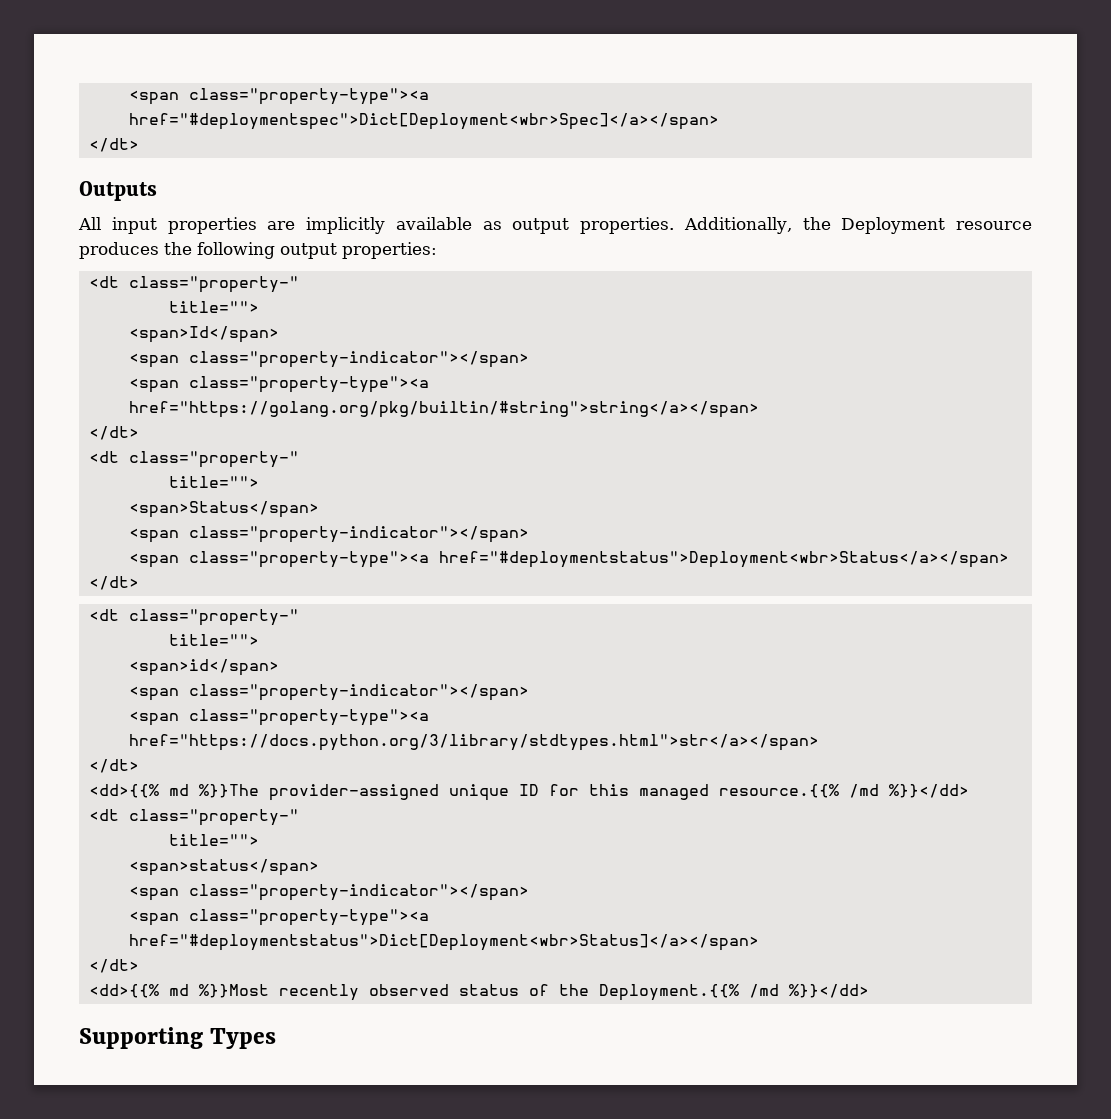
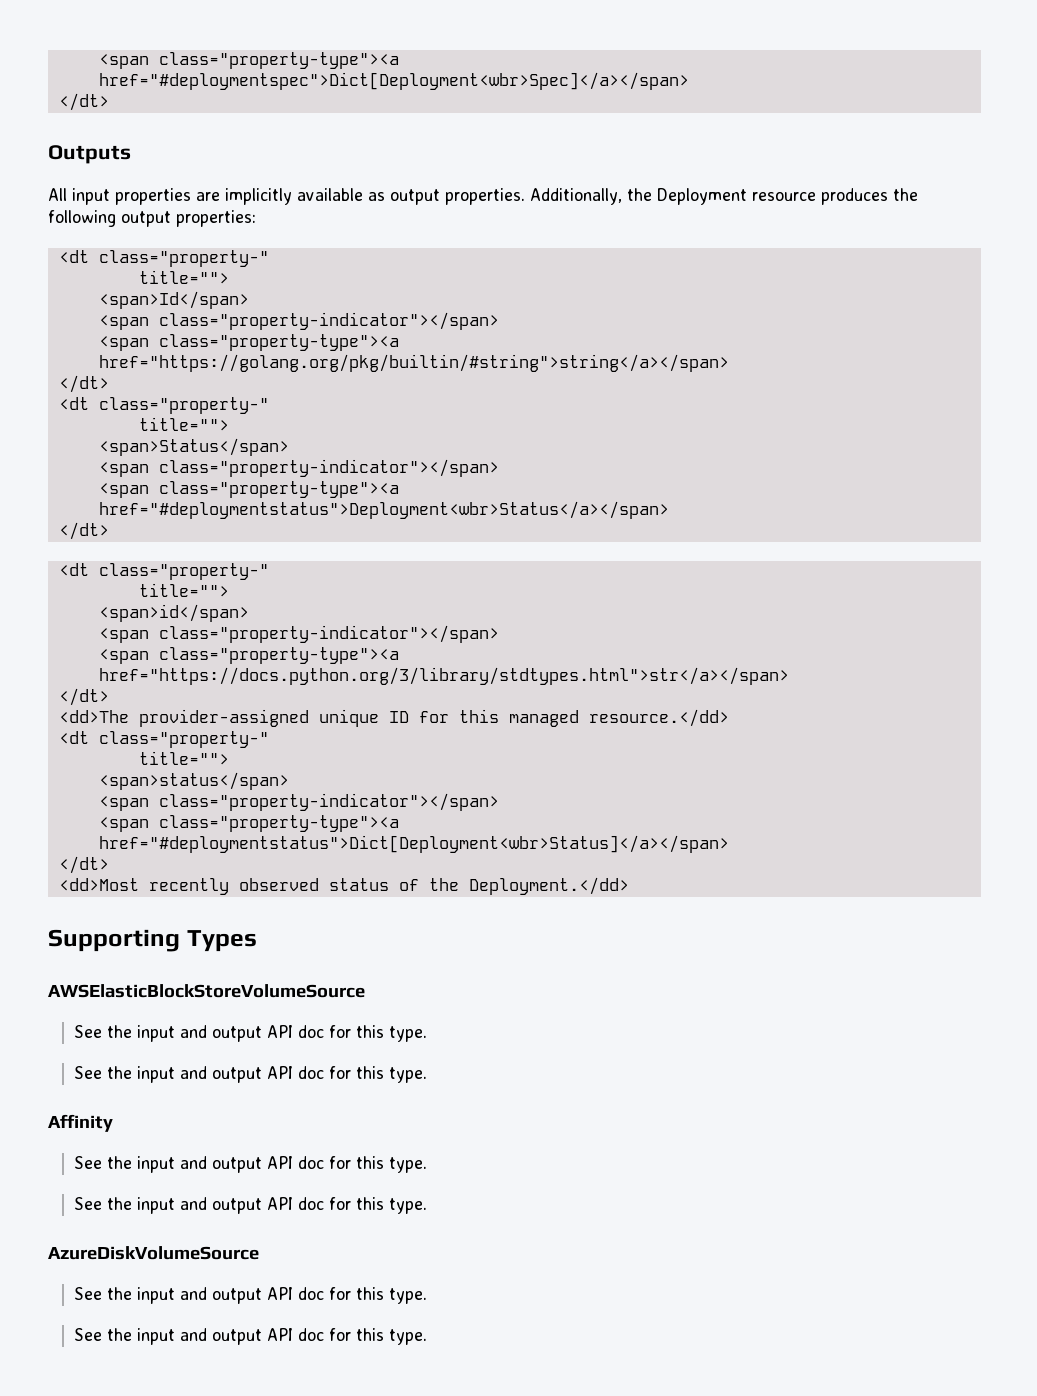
[88,784,259,798] <dd>{{% md %}}The -> [58,710,129,723] <dd>The
[718,784,969,798] resource.{{% /md %}}</dd> -> [588,709,729,727] resource.</dd>
[88,984,269,998] <dd>{{% md %}}Most -> [58,878,139,891] <dd>Most
[598,984,869,1001] Deployment.{{% /md %}}</dd> -> [468,877,629,895] Deployment.</dd>
(277, 1038) none -> [48,984,365,998] [74,1025,428,1042] [74,1066,428,1083] [48,1114,113,1132] [74,1156,428,1173] [74,1197,428,1214] [48,1246,259,1260] [74,1287,428,1304] [74,1328,428,1345] // AWSElasticBlockStoreVolumeSource // See the input and output API doc for this type. // See the input and output API doc for this type. // Affinity // See the input and output API doc for this type. // See the input and output API doc for this type. // AzureDiskVolumeSource // See the input and output API doc for this type. // See the input and output API doc for this type.

